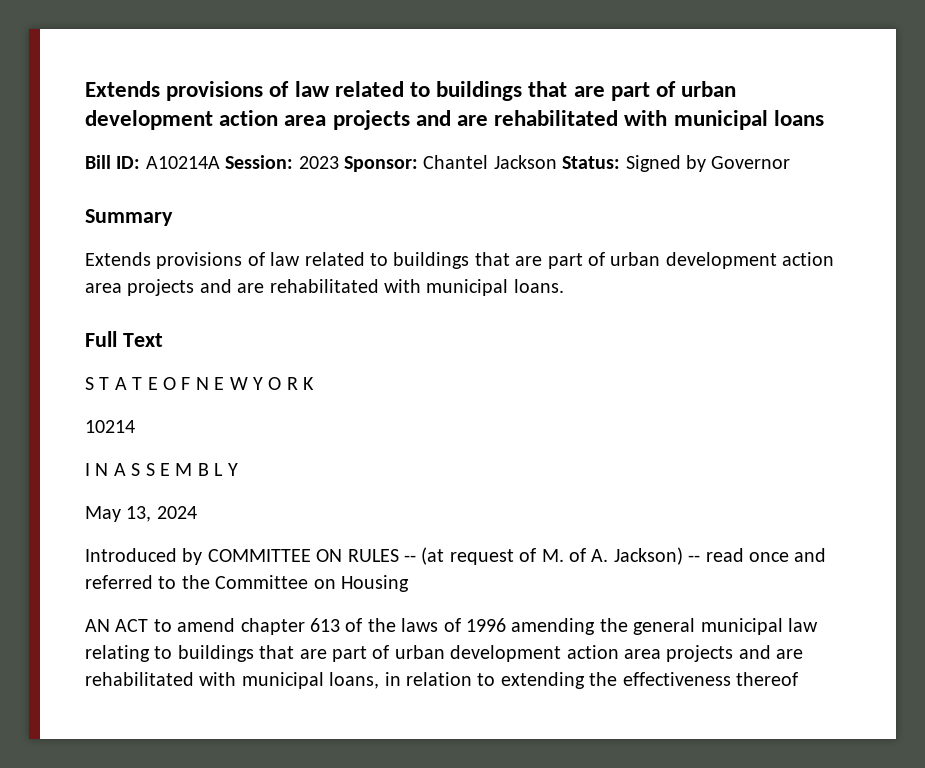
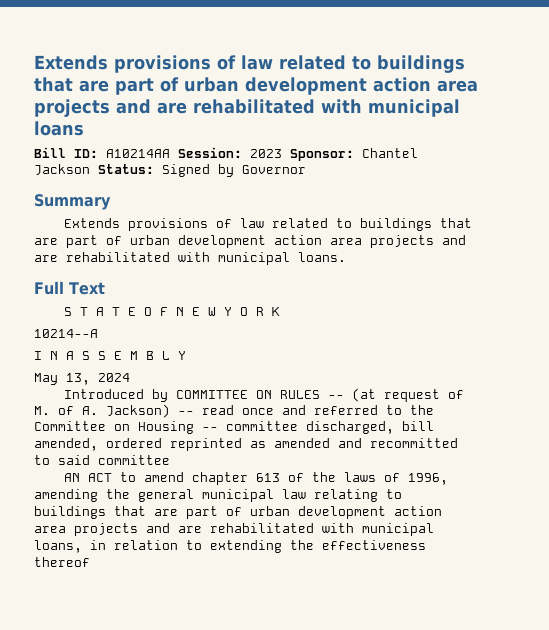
[145,156,220,169] A10214A -> [106,149,170,158] A10214AA
[85,420,135,433] 10214 -> [34,329,98,338] 10214--A
(409, 583) none -> [202,421,434,434] [34,438,458,451] [34,455,170,465] -- committee discharged, bill amended, ordered reprinted as amended and recommitted to said committee
[465,618,506,632] 1996 -> [407,473,448,485] 1996,

